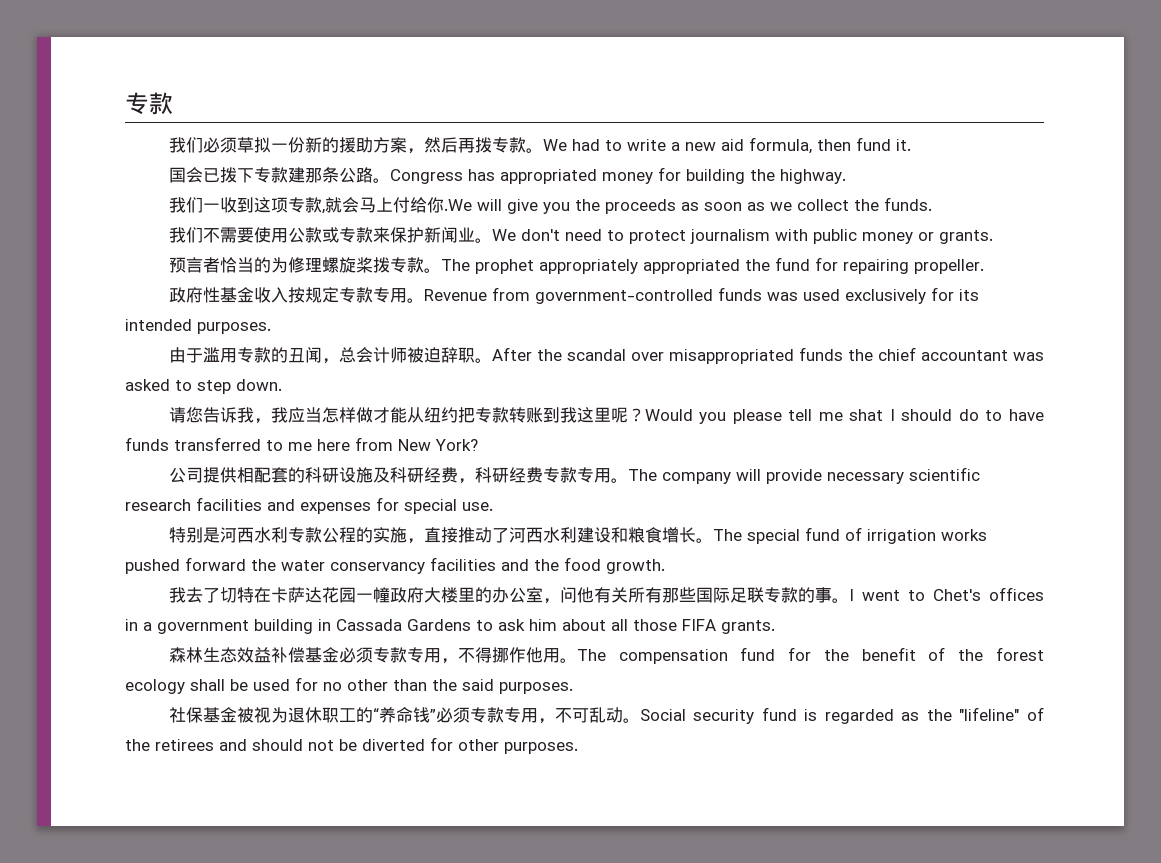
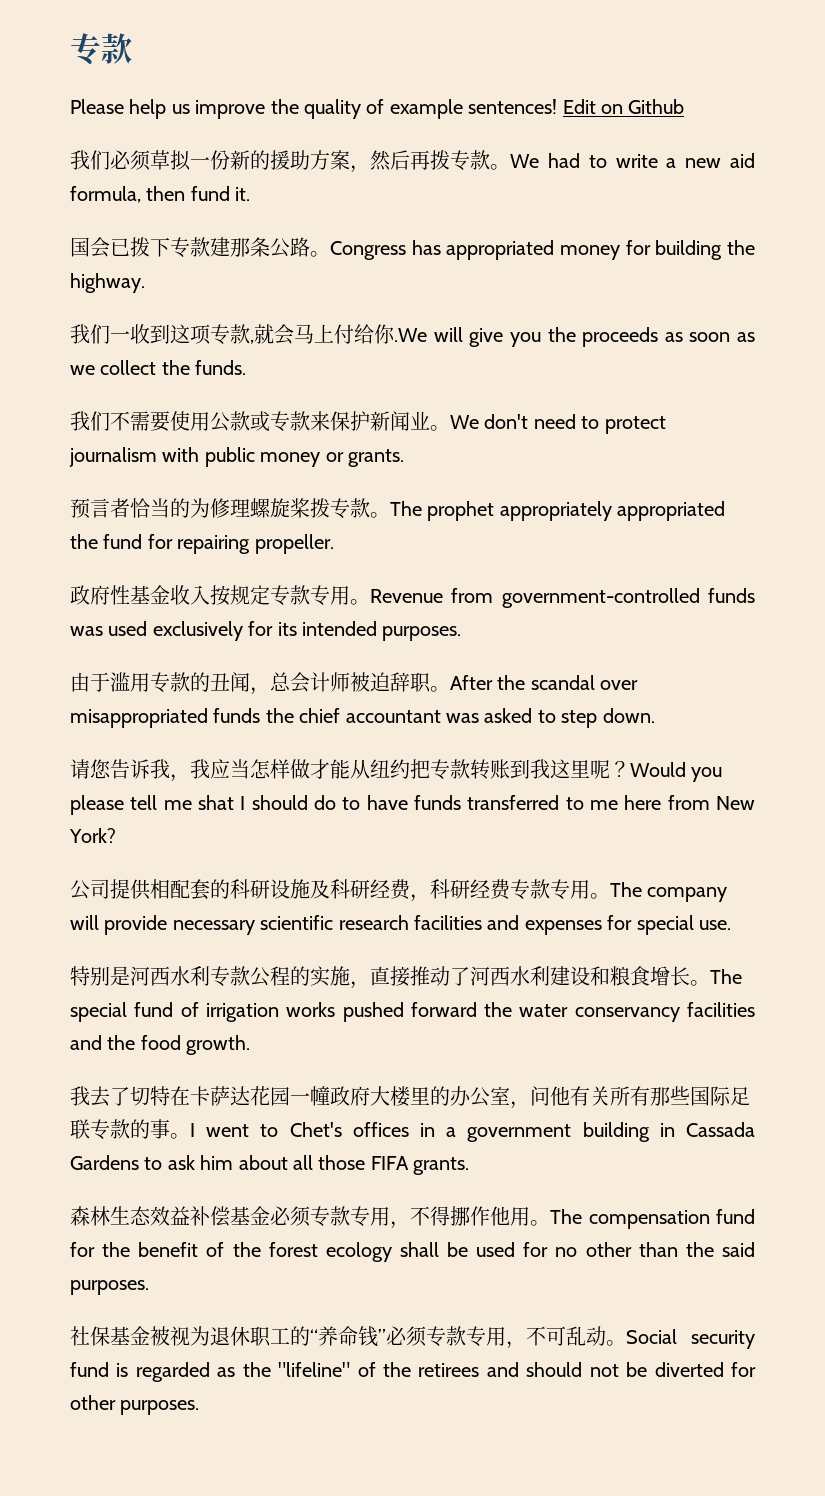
[125,92,173,115] 专款 -> [70,33,132,65] [70,99,685,119] 专款 // Please help us improve the quality of example sentences! Edit on Github

